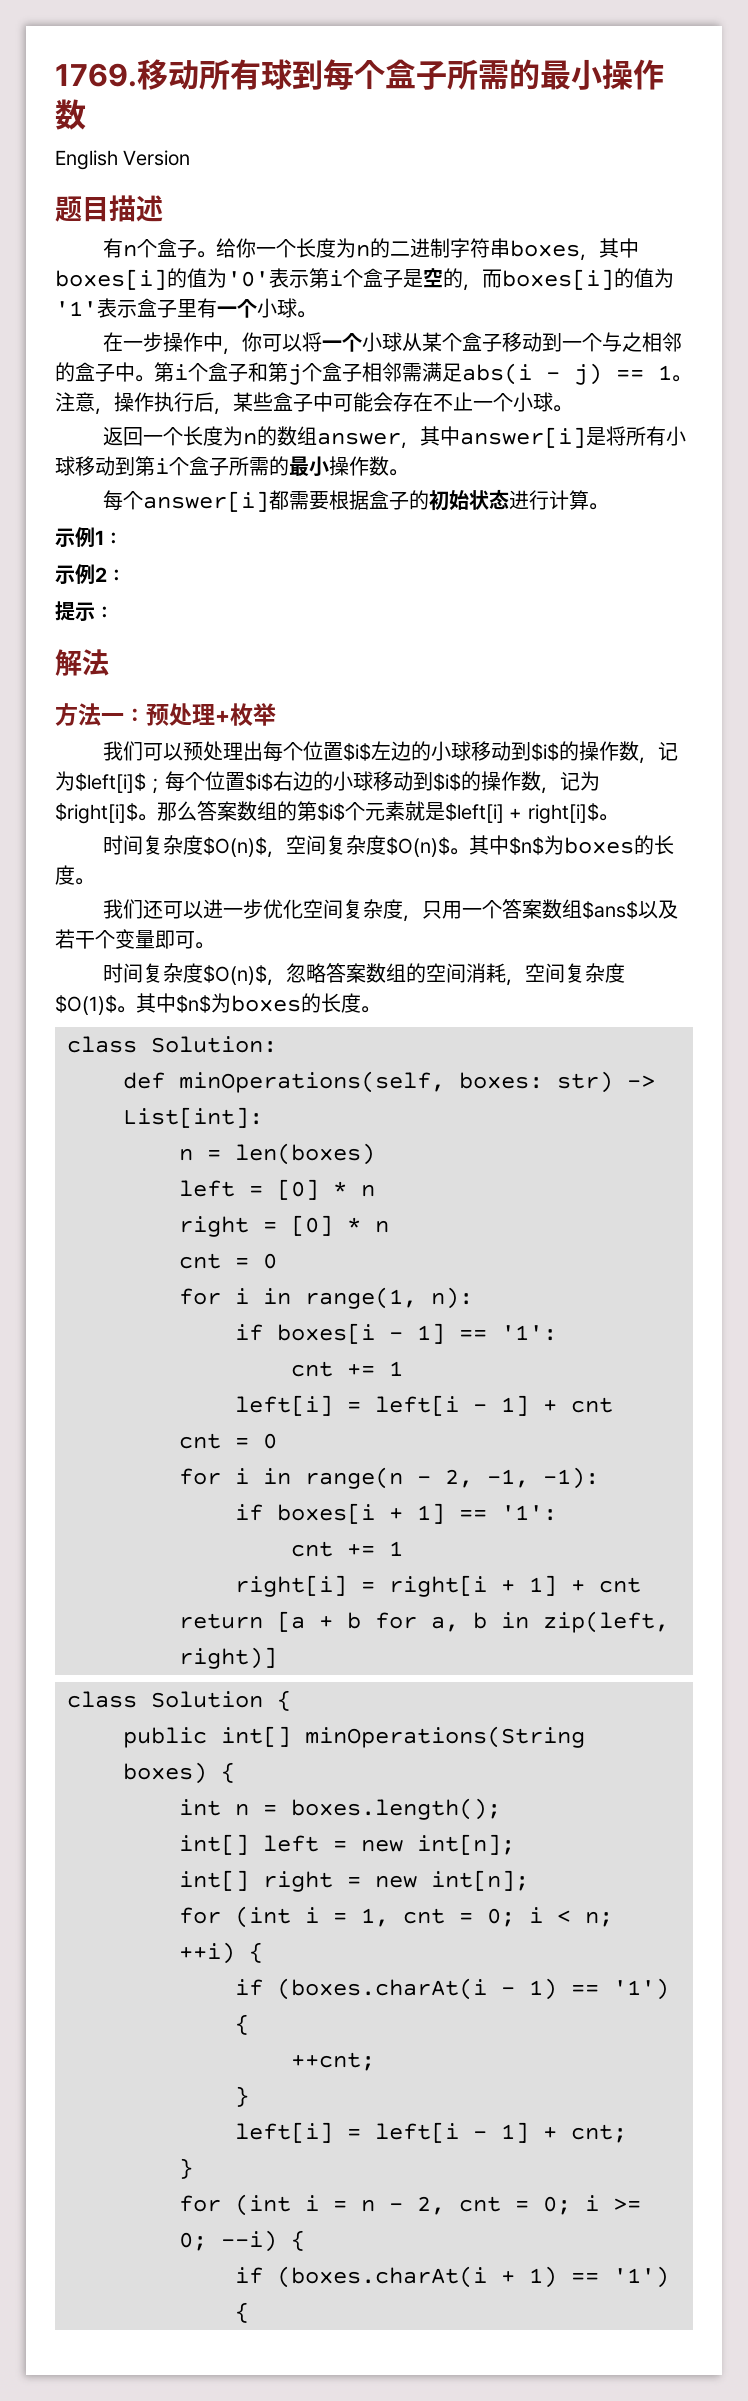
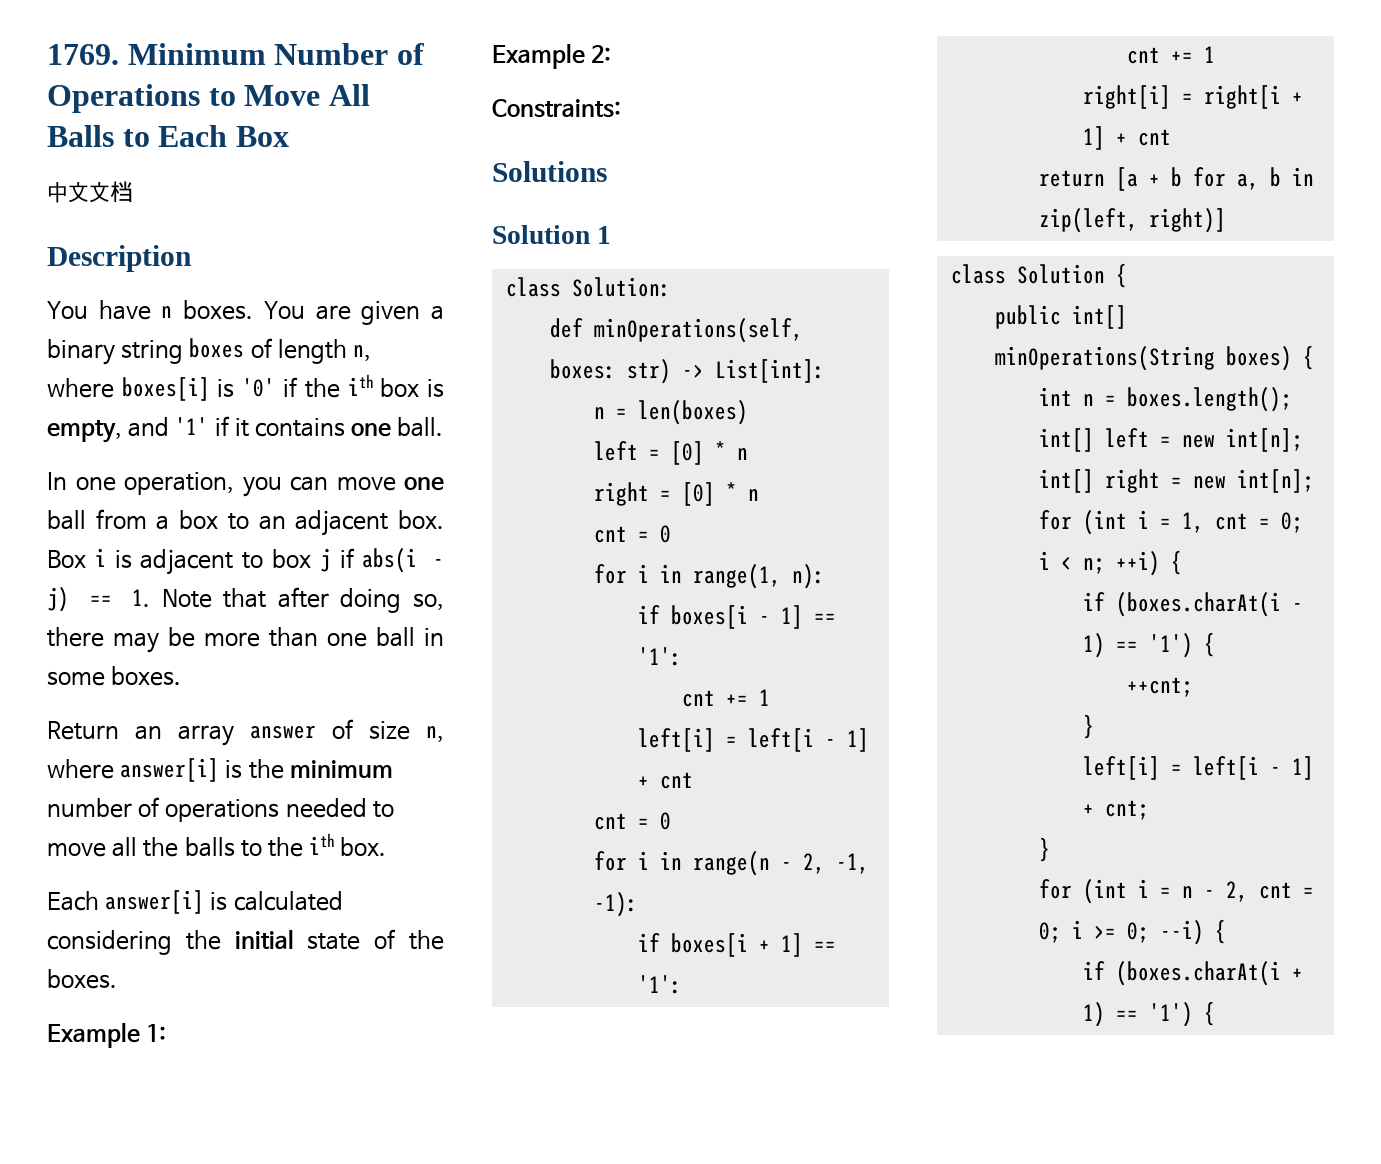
[137,59,664,90] [55,99,86,130] [55,150,191,170] [55,195,163,222] [103,238,640,261] [55,268,674,291] [55,298,316,318] [103,332,683,355] [55,362,691,385] [55,392,572,415] [103,426,687,449] [55,456,408,477] [103,489,609,512] [55,527,123,547] [55,564,126,584] [55,601,114,621] [55,649,109,676] [55,703,276,726] [103,741,679,764] [55,771,600,794] [55,801,618,824] [103,835,675,858] [55,865,94,885] [103,899,679,922] [55,929,214,949] [103,963,626,986] [55,993,380,1015] 移动所有球到每个盒子所需的最小操作数 // English Version // 题目描述 // 有n个盒子。给你一个长度为n的二进制字符串boxes，其中boxes[i]的值为'0'表示第i个盒子是空的，而boxes[i]的值为'1'表示盒子里有一个小球。 // 在一步操作中，你可以将一个小球从某个盒子移动到一个与之相邻的盒子中。第i个盒子和第j个盒子相邻需满足abs(i - j) == 1。注意，操作执行后，某些盒子中可能会存在不止一个小球。 // 返回一个长度为n的数组answer，其中answer[i]是将所有小球移动到第i个盒子所需的最小操作数。 // 每个answer[i]都需要根据盒子的初始状态进行计算。 // 示例1： // 示例2： // 提示： // 解法 // 方法一：预处理+枚举 // 我们可以预处理出每个位置$i$左边的小球移动到$i$的操作数，记为$left[i]$；每个位置$i$右边的小球移动到$i$的操作数，记为$right[i]$。那么答案数组的第$i$个元素就是$left[i] + right[i]$。 // 时间复杂度$O(n)$，空间复杂度$O(n)$。其中$n$为boxes的长度。 // 我们还可以进一步优化空间复杂度，只用一个答案数组$ans$以及若干个变量即可。 // 时间复杂度$O(n)$，忽略答案数组的空间消耗，空间复杂度$O(1)$。其中$n$为boxes的长度。 -> [127,43,424,65] [47,84,370,113] [47,125,289,147] [47,181,133,203] [47,245,191,272] [47,300,444,325] [47,338,372,365] [47,374,444,401] [47,416,444,443] [47,472,444,497] [47,509,444,536] [47,548,445,575] [47,587,444,613] [47,627,444,653] [47,666,182,686] [47,719,445,746] [47,758,393,782] [47,797,394,822] [47,833,387,857] [47,890,343,914] [47,929,445,955] [47,969,117,989] [47,1022,167,1048] [492,43,612,69] [492,99,621,118] [492,161,607,182] [492,225,612,244] Minimum Number of Operations to Move All Balls to Each Box // 中文文档 // Description // You have n boxes. You are given a binary string boxes of length n, where boxes[i] is '0' if the ith box is empty, and '1' if it contains one ball. // In one operation, you can move one ball from a box to an adjacent box. Box i is adjacent to box j if abs(i - j) == 1. Note that after doing so, there may be more than one ball in some boxes. // Return an array answer of size n, where answer[i] is the minimum number of operations needed to move all the balls to the ith box. // Each answer[i] is calculated considering the initial state of the boxes. // Example 1: // Example 2: // Constraints: // Solutions // Solution 1

